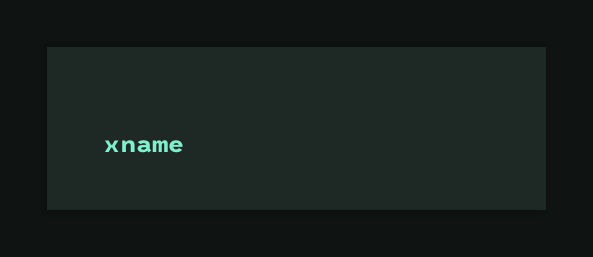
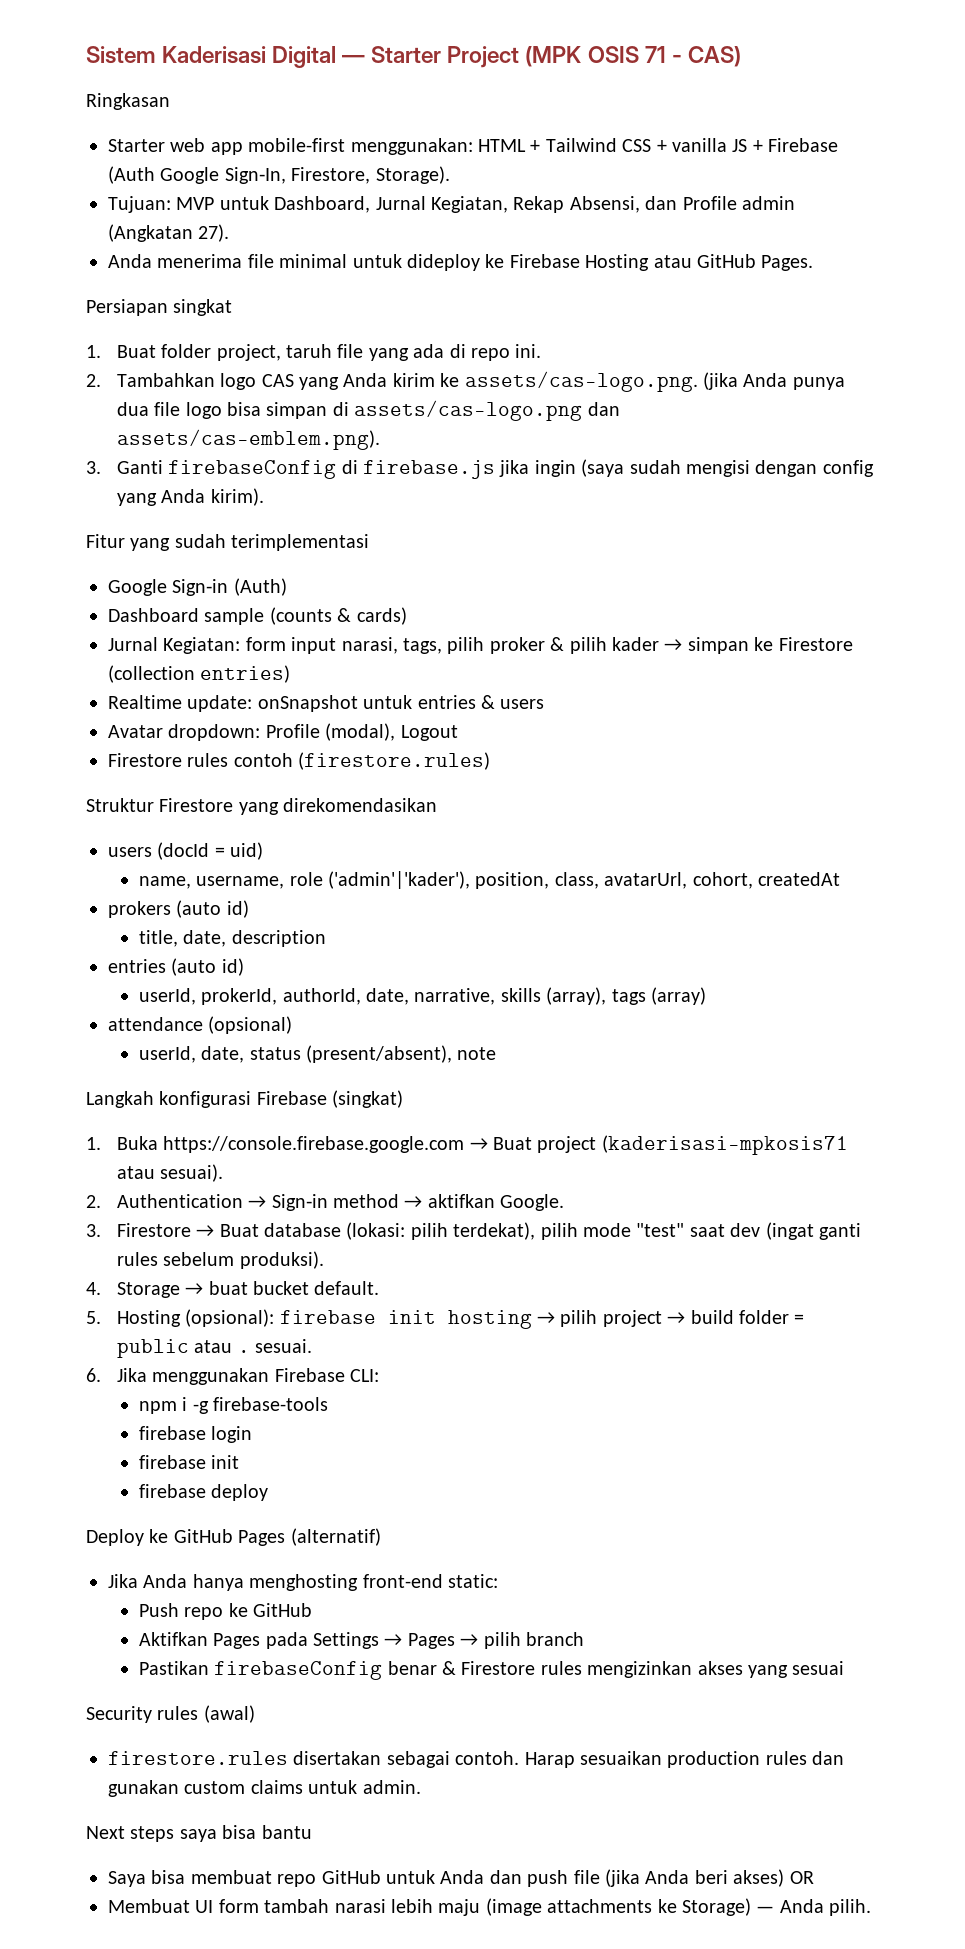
[104,140,184,153] xname -> [86,46,741,68] [86,93,170,110] [108,138,839,155] [108,166,450,184] [108,196,795,213] [108,224,230,242] [108,254,814,271] [86,299,233,316] [86,344,542,361] [86,371,845,392] [116,400,620,421] [116,429,380,450] [86,459,874,479] [116,488,264,506] [86,534,370,551] [108,578,287,596] [108,607,407,625] [108,637,853,654] [108,665,291,683] [108,695,545,712] [108,723,458,741] [108,752,491,770] [86,798,438,815] [108,842,264,860] [138,871,841,889] [108,900,249,918] [138,930,326,947] [108,958,244,976] [138,987,707,1005] [108,1016,293,1034] [138,1045,497,1063] [86,1090,404,1108] [86,1135,848,1155] [116,1164,224,1182] [86,1194,565,1211] [86,1222,862,1240] [116,1251,324,1269] [86,1281,380,1298] [86,1309,805,1329] [116,1339,313,1358] [86,1368,380,1385] [138,1397,329,1414] [138,1426,253,1443] [138,1455,240,1469] [138,1484,269,1501] [86,1528,381,1546] [108,1574,498,1591] [138,1603,313,1620] [138,1632,585,1649] [138,1661,845,1680] [86,1705,255,1723] [108,1751,845,1768] [108,1780,421,1797] [86,1825,312,1842] [108,1869,814,1887] [108,1898,872,1916] Sistem Kaderisasi Digital — Starter Project (MPK OSIS 71 - CAS) // Ringkasan // Starter web app mobile-first menggunakan: HTML + Tailwind CSS + vanilla JS + Firebase (Auth Google Sign‑In, Firestore, Storage). // Tujuan: MVP untuk Dashboard, Jurnal Kegiatan, Rekap Absensi, dan Profile admin (Angkatan 27). // Anda menerima file minimal untuk dideploy ke Firebase Hosting atau GitHub Pages. // Persiapan singkat // 1. Buat folder project, taruh file yang ada di repo ini. // 2. Tambahkan logo CAS yang Anda kirim ke assets/cas-logo.png. (jika Anda punya dua file logo bisa simpan di assets/cas-logo.png dan assets/cas-emblem.png). // 3. Ganti firebaseConfig di firebase.js jika ingin (saya sudah mengisi dengan config yang Anda kirim). // Fitur yang sudah terimplementasi // Google Sign‑in (Auth) // Dashboard sample (counts & cards) // Jurnal Kegiatan: form input narasi, tags, pilih proker & pilih kader → simpan ke Firestore (collection entries) // Realtime update: onSnapshot untuk entries & users // Avatar dropdown: Profile (modal), Logout // Firestore rules contoh (firestore.rules) // Struktur Firestore yang direkomendasikan // users (docId = uid) // name, username, role ('admin'|'kader'), position, class, avatarUrl, cohort, createdAt // prokers (auto id) // title, date, description // entries (auto id) // userId, prokerId, authorId, date, narrative, skills (array), tags (array) // attendance (opsional) // userId, date, status (present/absent), note // Langkah konfigurasi Firebase (singkat) // 1. Buka https://console.firebase.google.com → Buat project (kaderisasi-mpkosis71 atau sesuai). // 2. Authentication → Sign‑in method → aktifkan Google. // 3. Firestore → Buat database (lokasi: pilih terdekat), pilih mode "test" saat dev (ingat ganti rules sebelum produksi). // 4. Storage → buat bucket default. // 5. Hosting (opsional): firebase init hosting → pilih project → build folder = public atau . sesuai. // 6. Jika menggunakan Firebase CLI: // npm i -g firebase-tools // firebase login // firebase init // firebase deploy // Deploy ke GitHub Pages (alternatif) // Jika Anda hanya menghosting front-end static: // Push repo ke GitHub // Aktifkan Pages pada Settings → Pages → pilih branch // Pastikan firebaseConfig benar & Firestore rules mengizinkan akses yang sesuai // Security rules (awal) // firestore.rules disertakan sebagai contoh. Harap sesuaikan production rules dan gunakan custom claims untuk admin. // Next steps saya bisa bantu // Saya bisa membuat repo GitHub untuk Anda dan push file (jika Anda beri akses) OR // Membuat UI form tambah narasi lebih maju (image attachments ke Storage) — Anda pilih.

